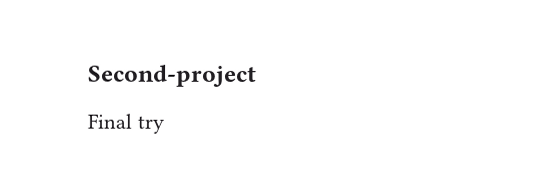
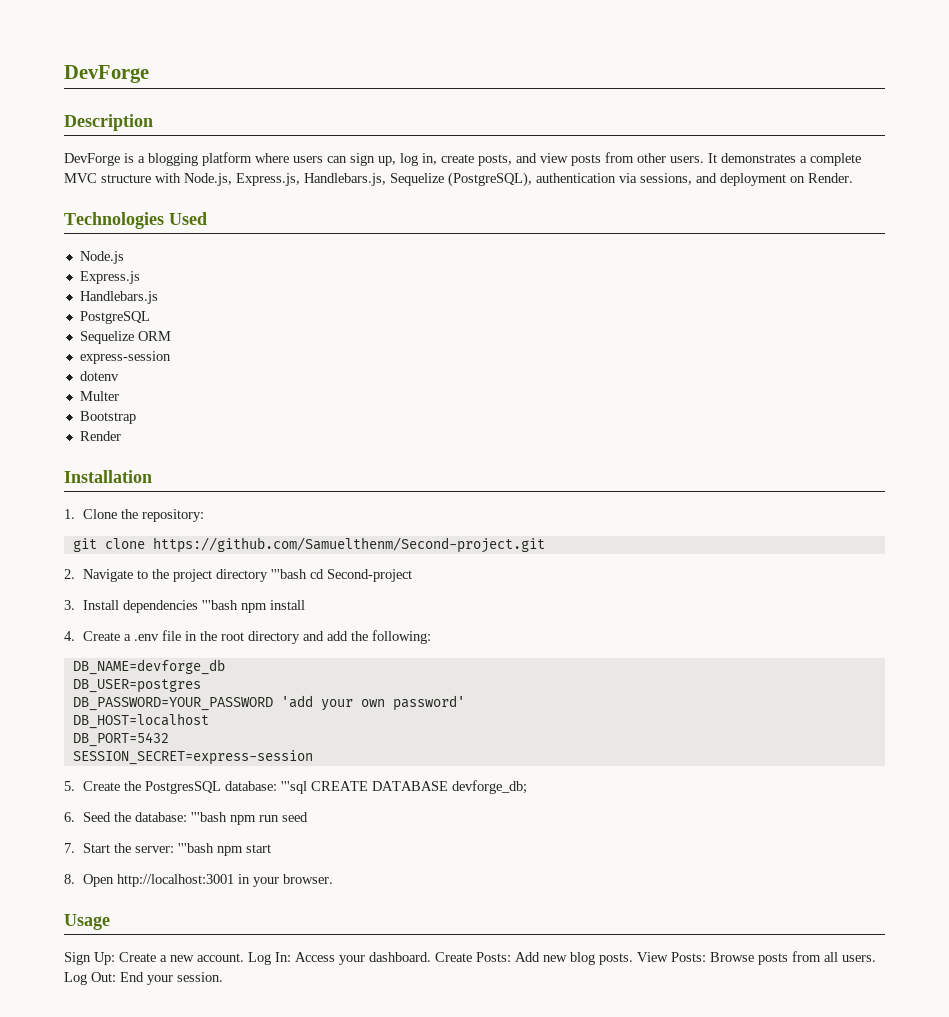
[88,64,257,87] [87,113,164,134] Second-project // Final try -> [64,65,149,83] [64,114,153,131] [64,152,861,166] [64,172,853,187] [64,212,207,229] [79,251,124,264] [79,271,140,284] [79,291,158,304] [79,311,150,324] [79,331,171,344] [79,351,171,364] [79,371,119,381] [79,391,119,401] [79,411,136,424] [79,431,121,441] [64,470,152,483] [64,509,204,522] [72,537,545,553] [64,569,412,582] [64,600,305,613] [64,630,431,644] [72,659,225,675] [72,679,201,693] [72,695,465,711] [72,713,209,729] [72,732,169,747] [72,750,313,765] [64,780,527,794] [64,812,308,825] [64,843,271,856] [64,874,333,887] [64,914,110,930] [64,951,876,965] [64,972,223,985] DevForge // Description // DevForge is a blogging platform where users can sign up, log in, create posts, and view posts from other users. It demonstrates a complete MVC structure with Node.js, Express.js, Handlebars.js, Sequelize (PostgreSQL), authentication via sessions, and deployment on Render. // Technologies Used // Node.js // Express.js // Handlebars.js // PostgreSQL // Sequelize ORM // express-session // dotenv // Multer // Bootstrap // Render // Installation // 1. Clone the repository: // git clone https://github.com/Samuelthenm/Second-project.git // 2. Navigate to the project directory '''bash cd Second-project // 3. Install dependencies '''bash npm install // 4. Create a .env file in the root directory and add the following: // DB_NAME=devforge_db // DB_USER=postgres // DB_PASSWORD=YOUR_PASSWORD 'add your own password' // DB_HOST=localhost // DB_PORT=5432 // SESSION_SECRET=express-session // 5. Create the PostgresSQL database: '''sql CREATE DATABASE devforge_db; // 6. Seed the database: '''bash npm run seed // 7. Start the server: '''bash npm start // 8. Open http://localhost:3001 in your browser. // Usage // Sign Up: Create a new account. Log In: Access your dashboard. Create Posts: Add new blog posts. View Posts: Browse posts from all users. Log Out: End your session.

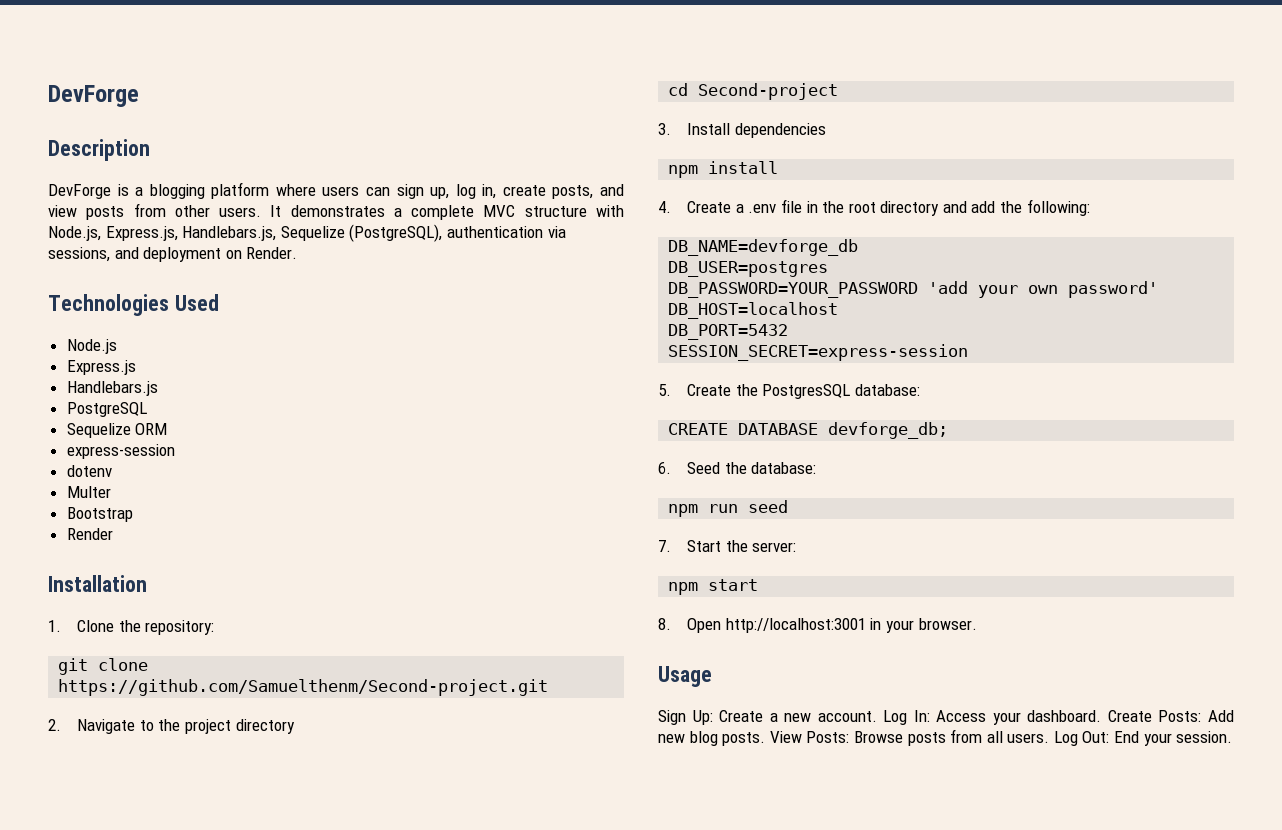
[270,569,307,579] '''bash -> (295, 726) //
[201,600,238,610] '''bash -> (826, 130) //
[280,781,307,794] '''sql -> (920, 390) //
[190,812,227,822] '''bash -> (817, 468) //
[177,843,214,853] '''bash -> (797, 547) //

